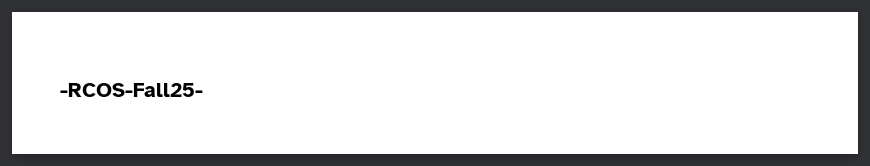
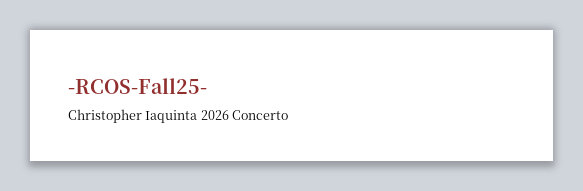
(203, 90) none -> [68,109,289,123] // Christopher Iaquinta 2026 Concerto

